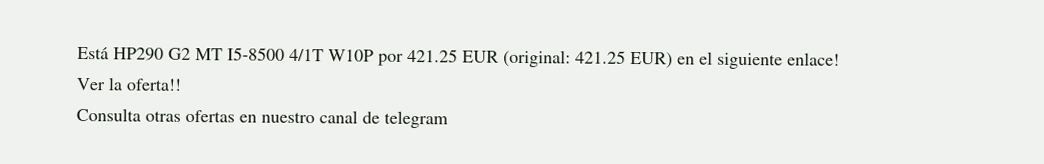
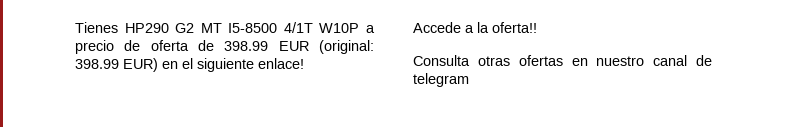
[77,46,109,60] Está -> [75,22,118,33] Tienes
[378,48,458,66] por 421.25 -> [366,25,375,33] [75,40,269,54] a precio de oferta de 398.99
[575,50,626,64] 421.25 -> [75,59,119,69] 398.99
[76,77,106,91] Ver -> [413,22,474,33] Accede a

